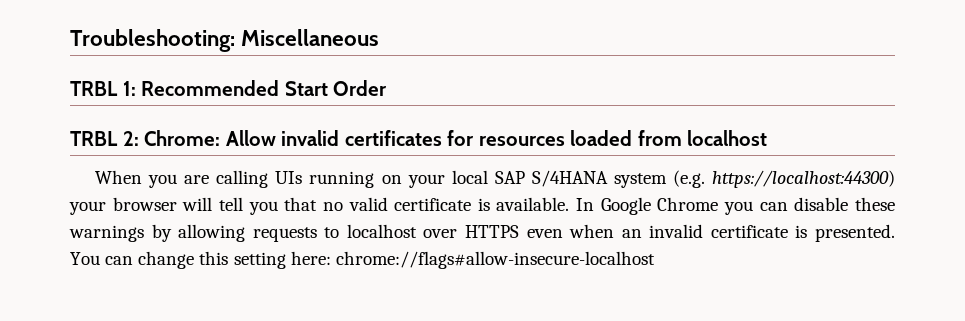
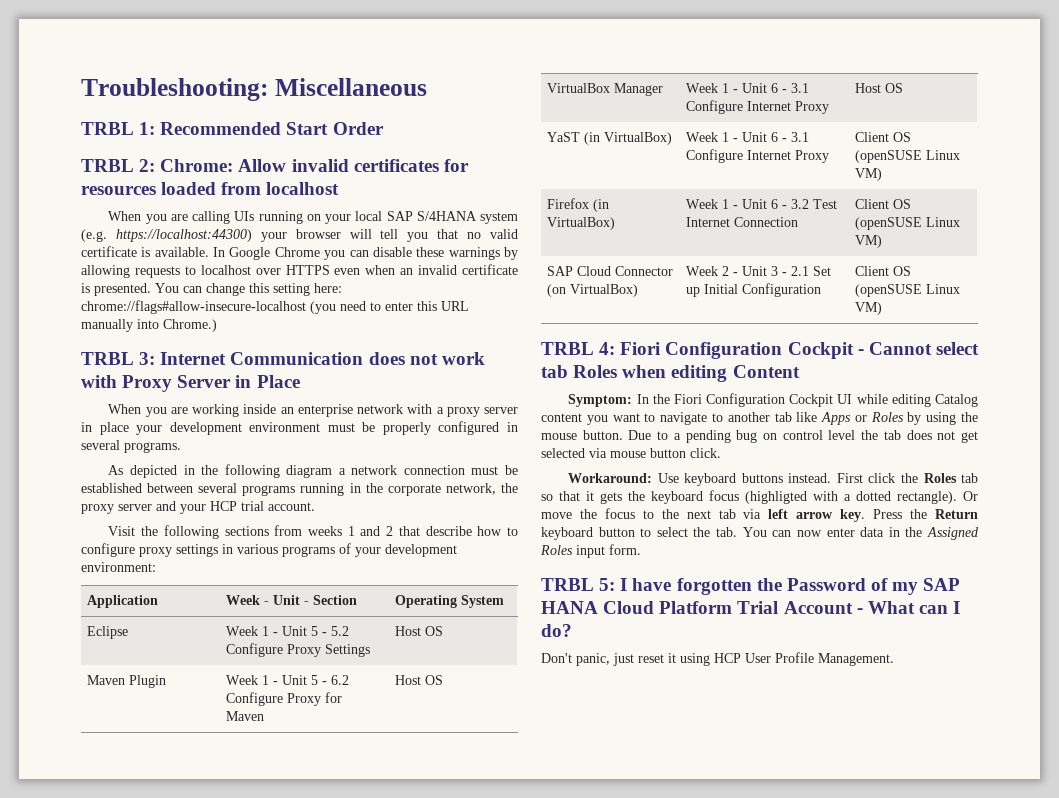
(655, 260) none -> [310,301,469,314] [81,319,217,332] [81,352,485,365] [81,375,300,392] [108,404,518,417] [81,421,518,435] [81,440,181,453] [108,464,518,478] [81,483,518,496] [81,501,315,514] [108,525,518,539] [81,543,457,557] [81,562,156,572] [87,595,159,608] [226,595,358,605] [395,595,505,608] [87,626,129,639] [226,626,350,636] [226,643,371,657] [395,626,444,636] [87,675,167,688] [226,675,350,685] [226,692,343,706] [226,711,265,721] [395,675,444,685] [547,83,664,96] [686,83,810,93] [686,100,830,114] [855,83,904,93] [547,132,673,145] [686,132,810,142] [686,149,830,163] [855,132,912,142] [855,150,961,163] [855,168,883,181] [547,198,610,212] [547,217,616,230] [686,199,838,209] [686,217,799,227] [855,199,912,209] [855,217,961,230] [855,235,883,248] [547,266,674,276] [547,284,639,297] [686,266,832,276] [686,283,822,297] [855,266,912,276] [855,284,961,297] [855,302,883,315] [541,342,979,359] [541,365,800,382] [568,393,978,407] [541,412,978,425] [541,430,979,443] [541,448,721,458] [568,473,978,486] [541,490,978,504] [541,508,978,522] [541,527,980,540] [540,544,641,558] [541,578,961,595] [541,601,961,614] [541,624,572,637] [541,652,894,666] (you need to enter this URL manually into Chrome.) // TRBL 3: Internet Communication does not work with Proxy Server in Place // When you are working inside an enterprise network with a proxy server in place your development environment must be properly configured in several programs. // As depicted in the following diagram a network connection must be established between several programs running in the corporate network, the proxy server and your HCP trial account. // Visit the following sections from weeks 1 and 2 that describe how to configure proxy settings in various programs of your development environment: // Application | Week - Unit - Section | Operating System // Eclipse | Week 1 - Unit 5 - 5.2 Configure Proxy Settings | Host OS // Maven Plugin | Week 1 - Unit 5 - 6.2 Configure Proxy for Maven | Host OS // VirtualBox Manager | Week 1 - Unit 6 - 3.1 Configure Internet Proxy | Host OS // YaST (in VirtualBox) | Week 1 - Unit 6 - 3.1 Configure Internet Proxy | Client OS (openSUSE Linux VM) // Firefox (in VirtualBox) | Week 1 - Unit 6 - 3.2 Test Internet Connection | Client OS (openSUSE Linux VM) // SAP Cloud Connector (on VirtualBox) | Week 2 - Unit 3 - 2.1 Set up Initial Configuration | Client OS (openSUSE Linux VM) // TRBL 4: Fiori Configuration Cockpit - Cannot select tab Roles when editing Content // Symptom: In the Fiori Configuration Cockpit UI while editing Catalog content you want to navigate to another tab like Apps or Roles by using the mouse button. Due to a pending bug on control level the tab does not get selected via mouse button click. // Workaround: Use keyboard buttons instead. First click the Roles tab so that it gets the keyboard focus (highligted with a dotted rectangle). Or move the focus to the next tab via left arrow key. Press the Return keyboard button to select the tab. You can now enter data in the Assigned Roles input form. // TRBL 5: I have forgotten the Password of my SAP HANA Cloud Platform Trial Account - What can I do? // Don't panic, just reset it using HCP User Profile Management.

